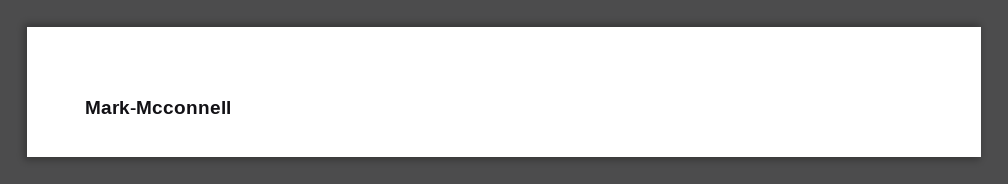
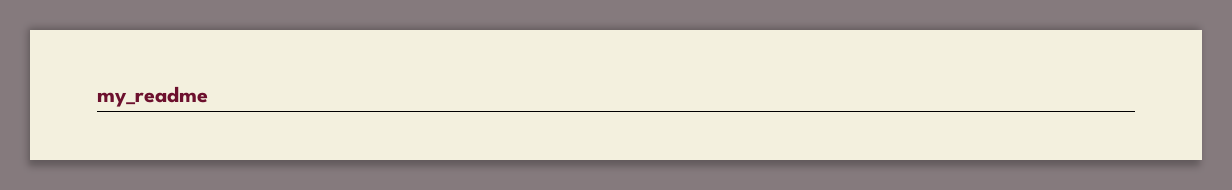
[85,101,231,114] Mark-Mcconnell -> [97,86,208,107] my_readme

